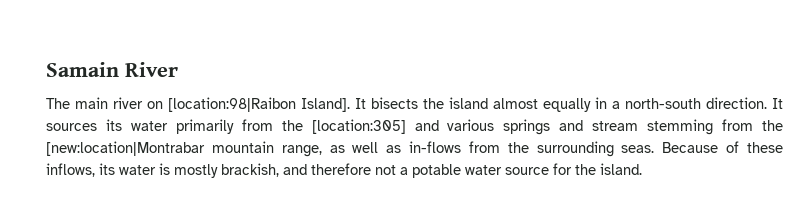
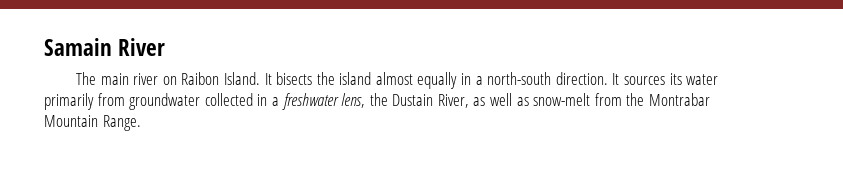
[168,97,350,112] [location:98|Raibon Island]. -> [181,72,260,85] Raibon Island.
[281,119,784,135] [46,141,322,157] the [location:305] and various springs and stream stemming from the [new:location|Montrabar mountain range, -> [129,93,469,110] groundwater collected in a freshwater lens, the Dustain River,
[409,141,783,157] [46,163,642,178] in-flows from the surrounding seas. Because of these inflows, its water is mostly brackish, and therefore not a potable water source for the island. -> [533,93,711,106] [44,115,141,131] snow-melt from the Montrabar Mountain Range.

